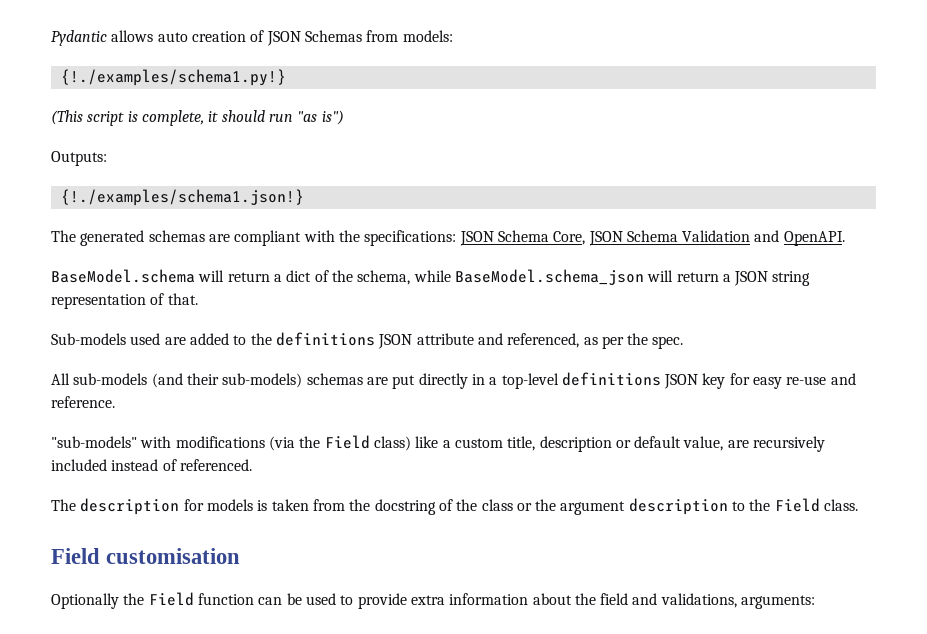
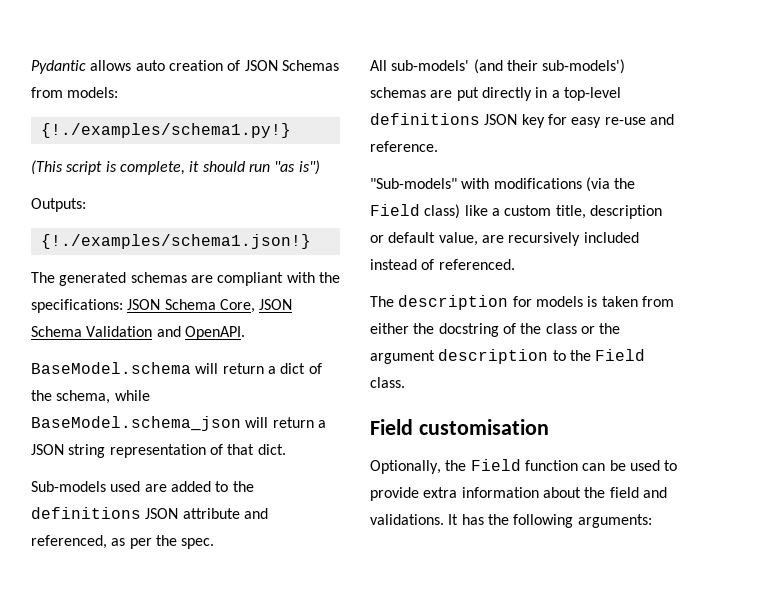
[167,293,198,305] that. -> [227,444,286,455] that dict.
[73,373,148,385] sub-models -> [391,60,470,71] sub-models'
[222,373,303,388] sub-models) -> [542,59,626,74] sub-models')
[51,436,137,448] "sub-models" -> [370,178,457,189] "Sub-models"
(345, 505) none -> [370,323,409,334] either
[51,593,119,609] Optionally -> [370,460,441,474] Optionally,
[660,593,737,608] validations, -> [370,514,574,528] validations. It has the following

